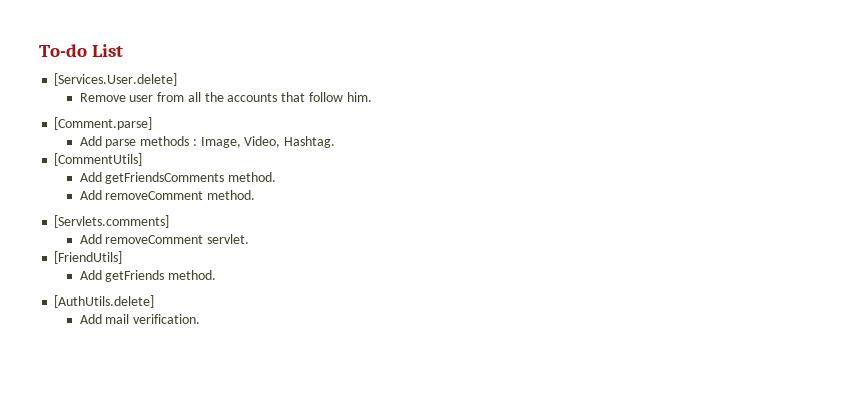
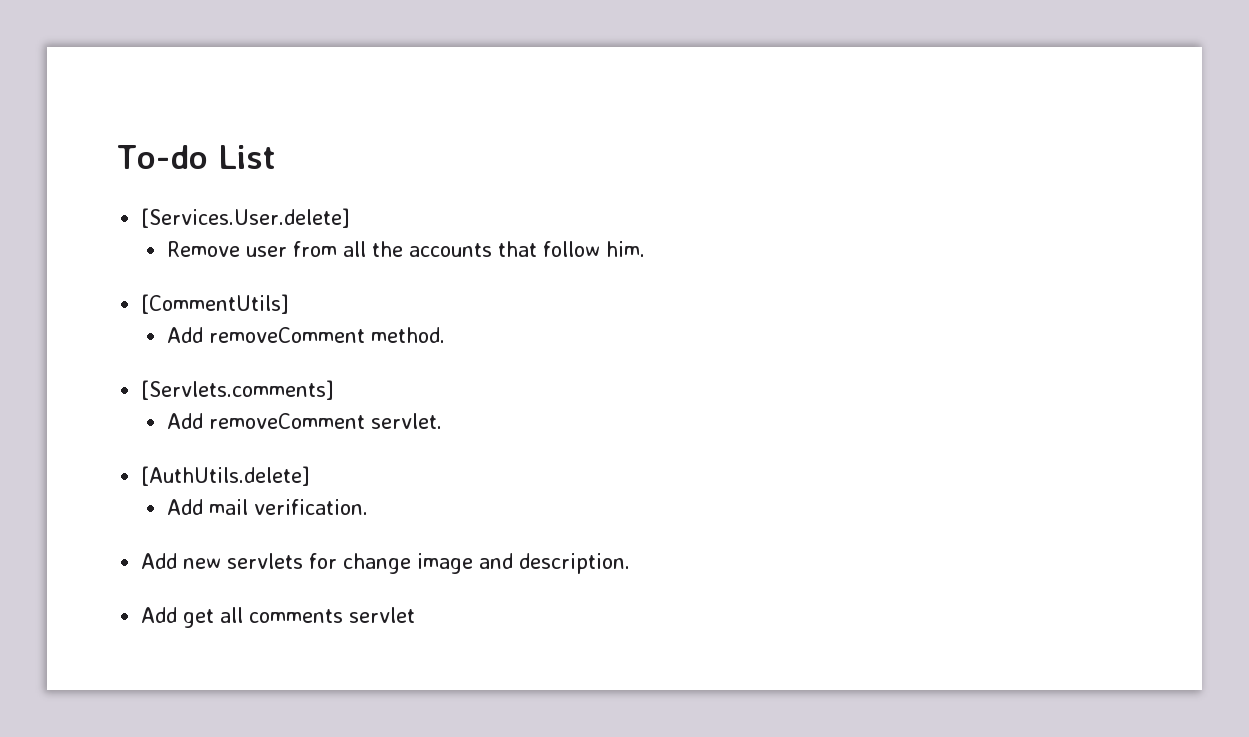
[54,117,153,130] [79,136,336,148] [54,153,143,166] [79,172,277,184] [Comment.parse] // Add parse methods : Image, Video, Hashtag. // [CommentUtils] // Add getFriendsComments method. -> [141,294,290,314] [CommentUtils]
[54,251,123,264] [79,270,217,282] // [FriendUtils] // Add getFriends method. -> (442, 421) none
(201, 319) none -> [141,553,631,574] [141,607,416,628] // Add new servlets for change image and description. // Add get all comments servlet

